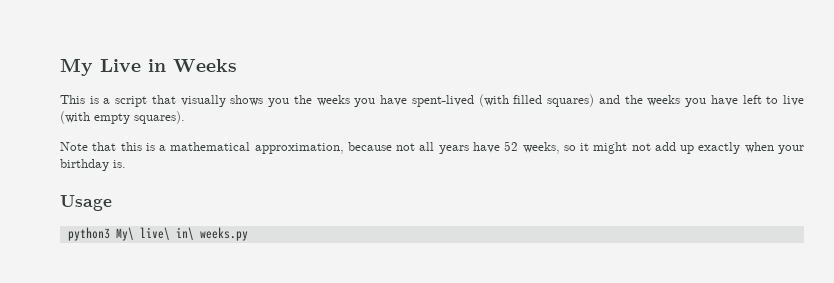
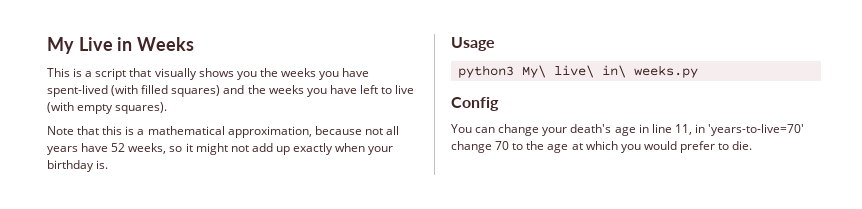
(248, 234) none -> [451,97,499,111] [451,124,805,136] [451,141,753,153] // Config // You can change your death's age in line 11, in 'years-to-live=70' change 70 to the age at which you would prefer to die.

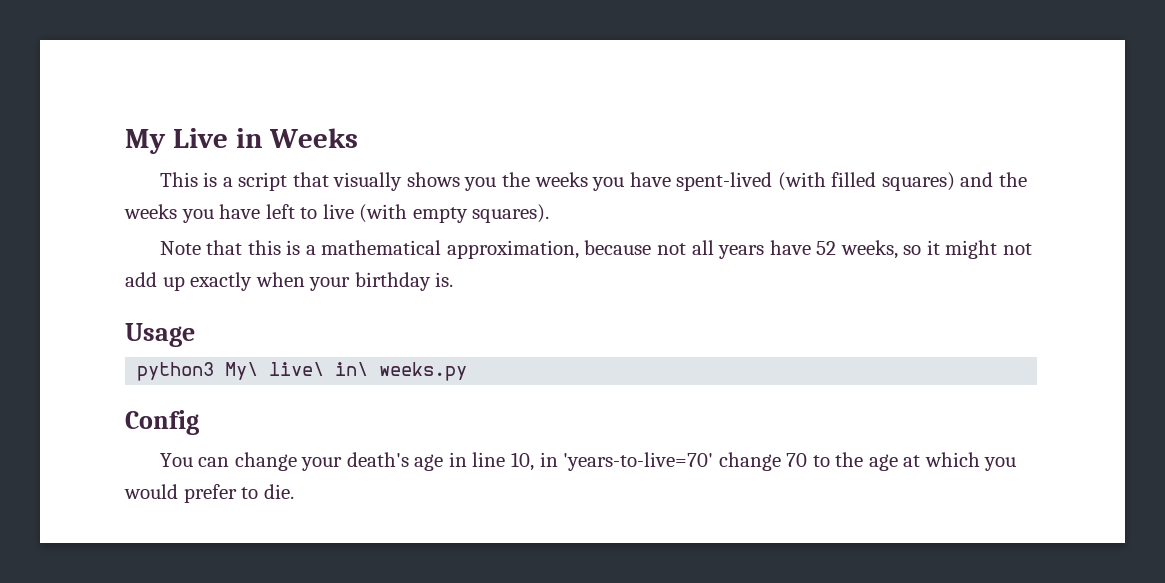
[674,124,692,135] 11, -> [510,452,534,471] 10,

